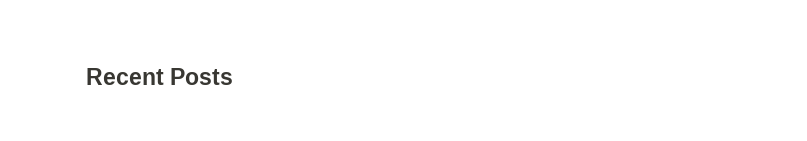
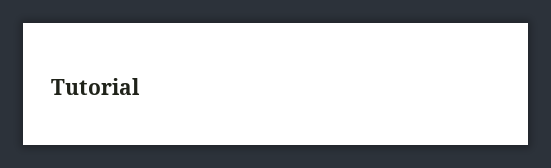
[86,68,234,85] Recent Posts -> [51,78,140,95] Tutorial

